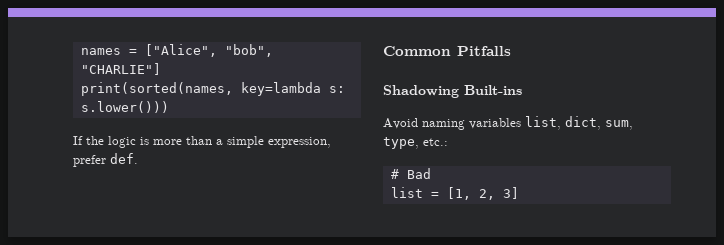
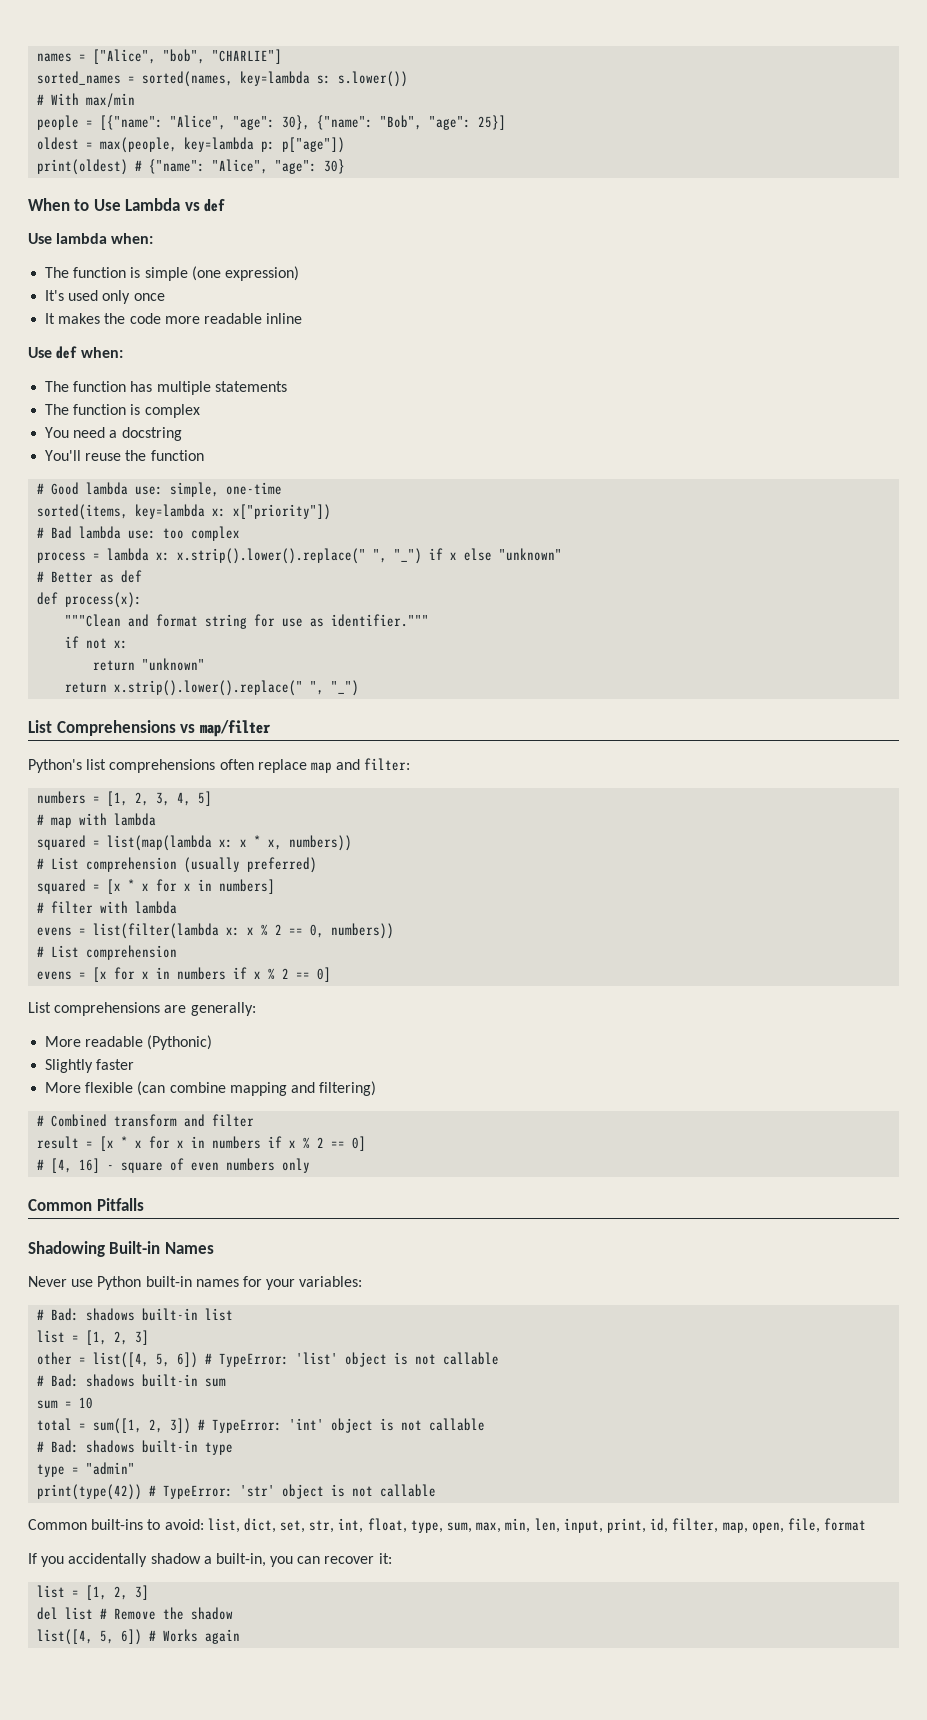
[80,82,345,96] [80,101,169,113] [73,136,331,148] [73,153,138,167] [383,46,511,56] [383,85,522,98] [383,116,633,130] [383,137,448,149] [390,168,431,179] [390,187,519,200] print(sorted(names, key=lambda s: s.lower())) // If the logic is more than a simple expression, prefer def. // Common Pitfalls // Shadowing Built-ins // Avoid naming variables list, dict, sum, type, etc.: // # Bad // list = [1, 2, 3] -> [37,71,409,87] [37,93,136,108] [37,115,507,130] [37,137,346,153] [37,159,346,175] [28,198,226,212] [28,233,154,244] [45,266,299,281] [45,290,165,304] [45,313,303,324] [28,346,124,359] [45,381,287,395] [45,404,200,418] [45,427,182,441] [45,450,204,461] [37,482,283,497] [37,504,332,520] [37,526,241,541] [37,548,563,564] [37,570,143,583] [37,592,143,608] [65,614,430,629] [65,636,129,649] [93,658,206,671] [65,680,360,696] [28,720,271,737] [28,758,411,773] [37,791,213,806] [37,813,157,828] [37,835,353,851] [37,857,318,873] [37,879,276,894] [37,901,178,914] [37,923,395,939] [37,945,178,960] [37,967,332,982] [28,1002,256,1016] [45,1035,213,1050] [45,1059,135,1073] [45,1081,377,1096] [37,1114,255,1127] [37,1136,367,1151] [37,1158,311,1173] [28,1198,144,1211] [28,1241,214,1257] [28,1276,363,1290] [37,1308,234,1321] [37,1330,150,1345] [37,1352,500,1368] [37,1374,227,1387] [37,1397,94,1409] [37,1418,486,1434] [37,1440,234,1455] [37,1462,136,1477] [37,1484,437,1500] [28,1518,867,1533] [28,1553,392,1567] [37,1585,150,1600] [37,1607,234,1620] [37,1629,241,1645] sorted_names = sorted(names, key=lambda s: s.lower()) // # With max/min // people = [{"name": "Alice", "age": 30}, {"name": "Bob", "age": 25}] // oldest = max(people, key=lambda p: p["age"]) // print(oldest) # {"name": "Alice", "age": 30} // When to Use Lambda vs def // Use lambda when: // The function is simple (one expression) // It's used only once // It makes the code more readable inline // Use def when: // The function has multiple statements // The function is complex // You need a docstring // You'll reuse the function // # Good lambda use: simple, one-time // sorted(items, key=lambda x: x["priority"]) // # Bad lambda use: too complex // process = lambda x: x.strip().lower().replace(" ", "_") if x else "unknown" // # Better as def // def process(x): // """Clean and format string for use as identifier.""" // if not x: // return "unknown" // return x.strip().lower().replace(" ", "_") // List Comprehensions vs map/filter // Python's list comprehensions often replace map and filter: // numbers = [1, 2, 3, 4, 5] // # map with lambda // squared = list(map(lambda x: x * x, numbers)) // # List comprehension (usually preferred) // squared = [x * x for x in numbers] // # filter with lambda // evens = list(filter(lambda x: x % 2 == 0, numbers)) // # List comprehension // evens = [x for x in numbers if x % 2 == 0] // List comprehensions are generally: // More readable (Pythonic) // Slightly faster // More flexible (can combine mapping and filtering) // # Combined transform and filter // result = [x * x for x in numbers if x % 2 == 0] // # [4, 16] - square of even numbers only // Common Pitfalls // Shadowing Built-in Names // Never use Python built-in names for your variables: // # Bad: shadows built-in list // list = [1, 2, 3] // other = list([4, 5, 6]) # TypeError: 'list' object is not callable // # Bad: shadows built-in sum // sum = 10 // total = sum([1, 2, 3]) # TypeError: 'int' object is not callable // # Bad: shadows built-in type // type = "admin" // print(type(42)) # TypeError: 'str' object is not callable // Common built-ins to avoid: list, dict, set, str, int, float, type, sum, max, min, len, input, print, id, filter, map, open, file, format // If you accidentally shadow a built-in, you can recover it: // list = [1, 2, 3] // del list # Remove the shadow // list([4, 5, 6]) # Works again

